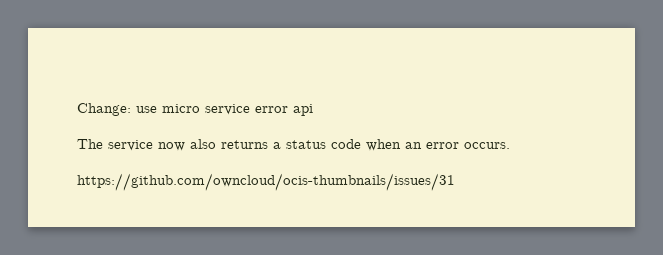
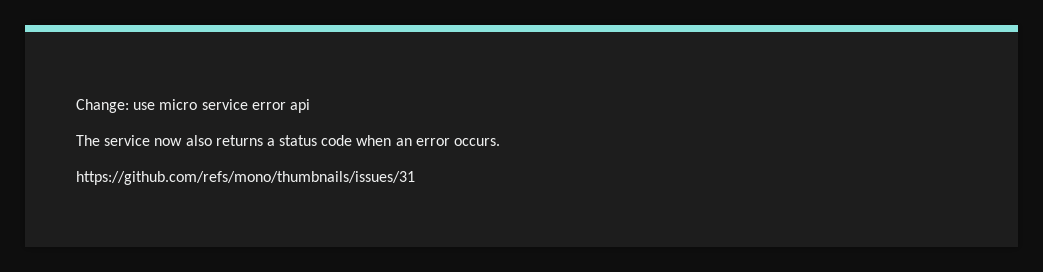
[77,173,455,191] https://github.com/owncloud/ocis-thumbnails/issues/31 -> [76,171,415,185] https://github.com/refs/mono/thumbnails/issues/31

